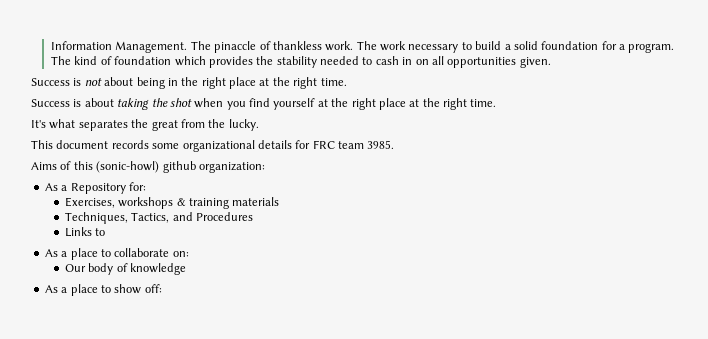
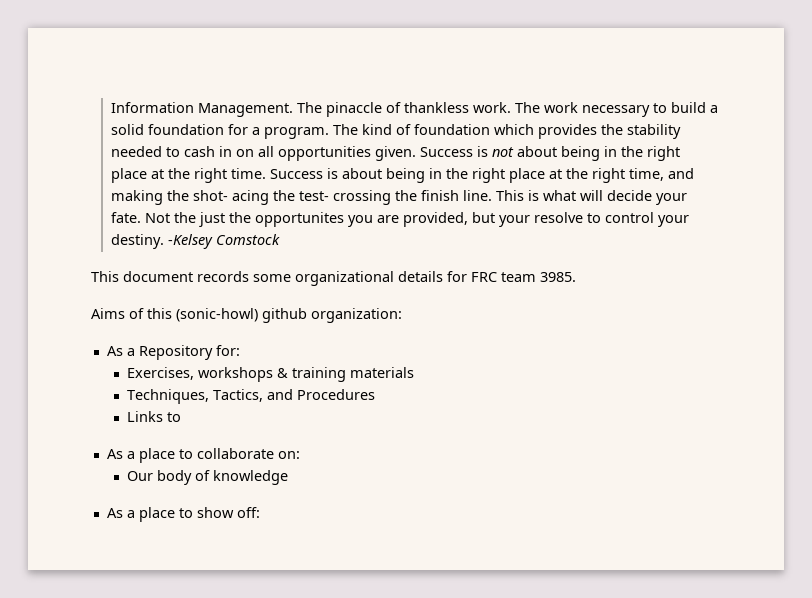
(551, 62) // -> (417, 153) none
(347, 82) // -> (267, 173) none
[117,98,497,110] [31,119,259,131] taking the shot when you find yourself at the right place at the right time. // It's what separates the great from the lucky. -> [386,168,695,183] [111,190,688,205] [111,212,690,227] [111,234,281,249] being in the right place at the right time, and making the shot- acing the test- crossing the finish line. This is what will decide your fate. Not the just the opportunites you are provided, but your resolve to control your destiny. -Kelsey Comstock

